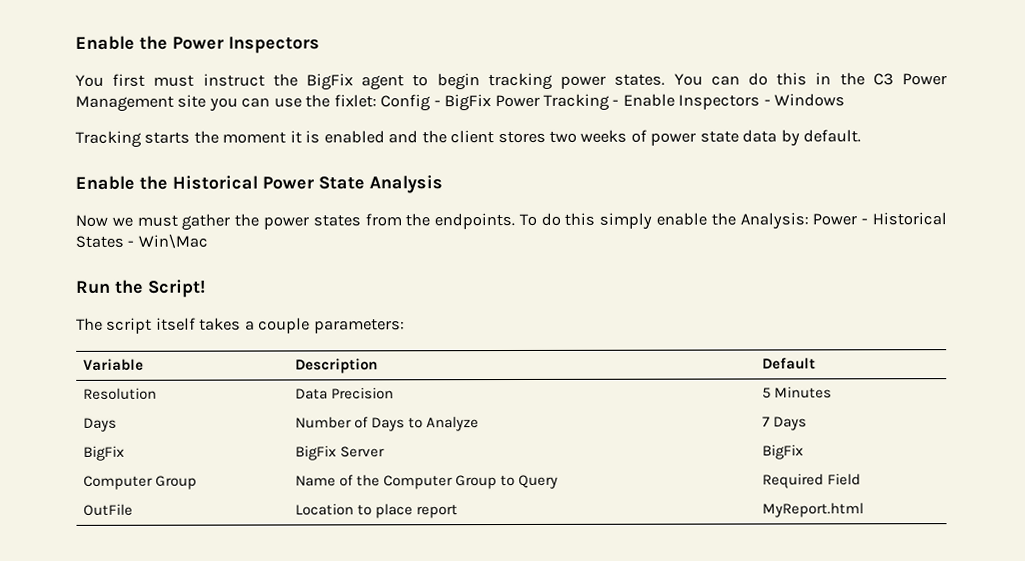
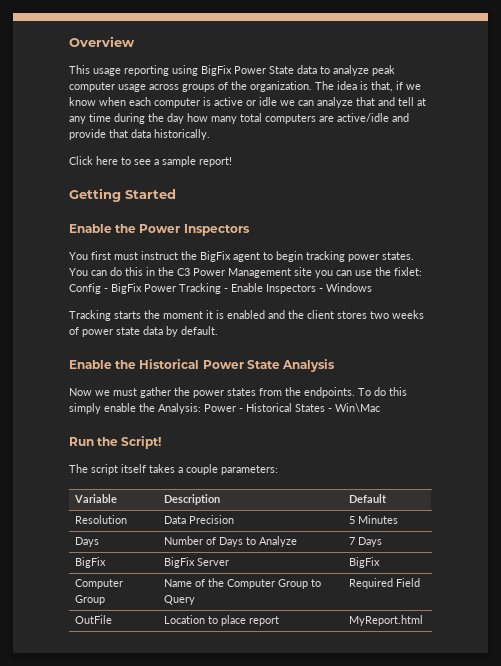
(75, 42) none -> [69,36,135,47] [69,65,395,76] [69,81,421,92] [69,97,426,108] [69,113,409,124] [69,129,210,140] [69,156,232,167] [69,188,176,202] Overview // This usage reporting using BigFix Power State data to analyze peak computer usage across groups of the organization. The idea is that, if we know when each computer is active or idle we can analyze that and tell at any time during the day how many total computers are active/idle and provide that data historically. // Click here to see a sample report! // Getting Started //

